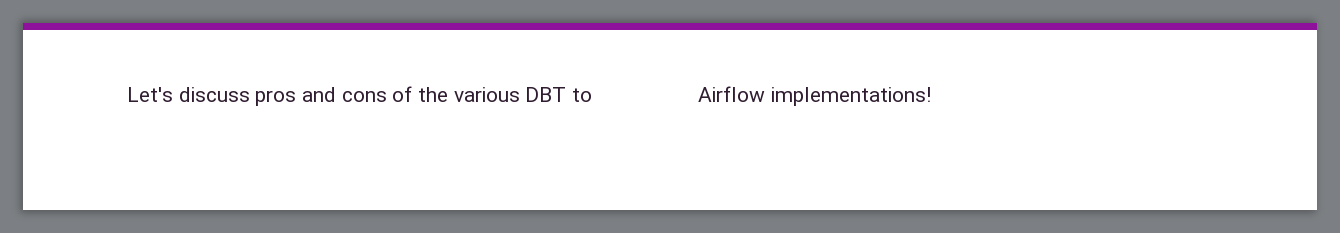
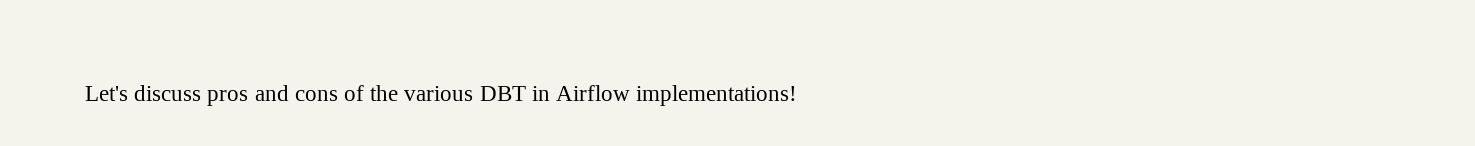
[572,88,593,102] to -> [531,86,550,101] in

